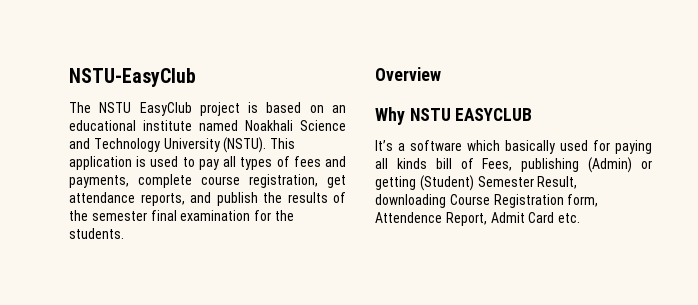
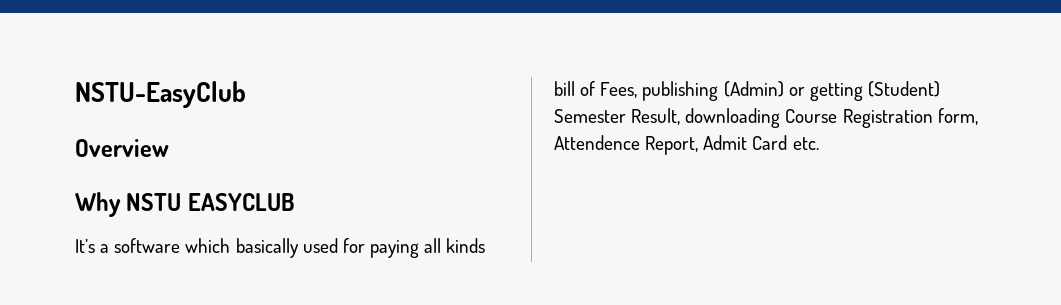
[69,102,346,116] [69,120,346,131] [69,137,296,153] [69,156,347,170] [69,174,346,188] [69,192,346,206] [69,210,294,221] [69,228,124,239] // The NSTU EasyClub project is based on an educational institute named Noakhali Science and Technology University (NSTU). This application is used to pay all types of fees and payments, complete course registration, get attendance reports, and publish the results of the semester final examination for the students. -> (246, 94) none

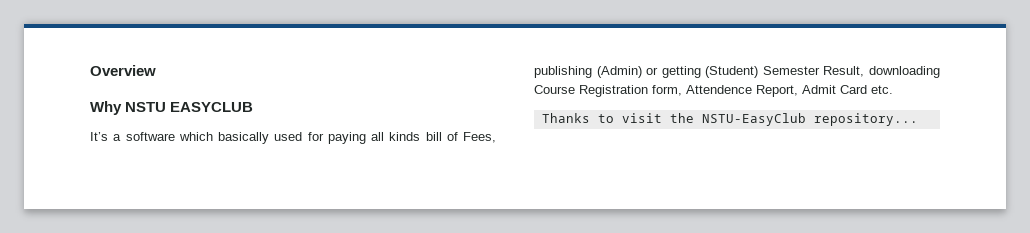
[75,81,246,108] NSTU-EasyClub // -> (90, 70) none
(819, 143) none -> [541,113,918,126] // Thanks to visit the NSTU-EasyClub repository...

